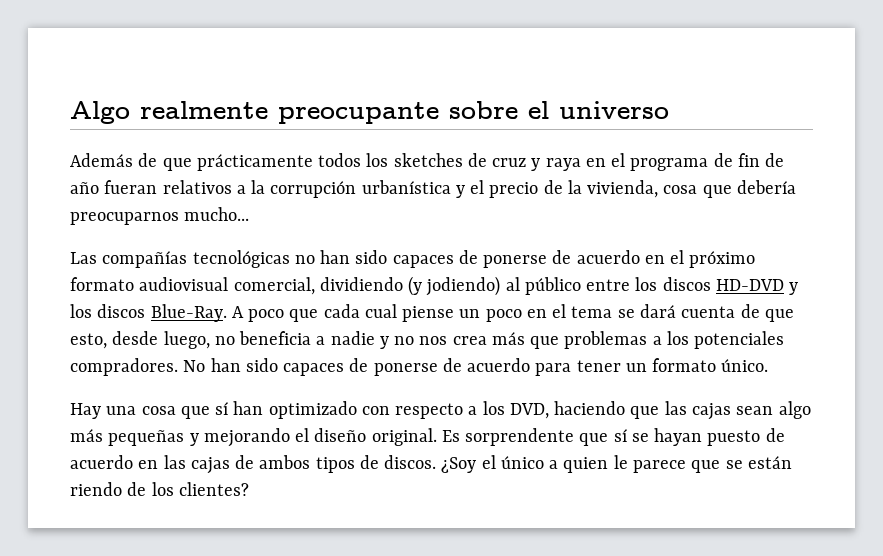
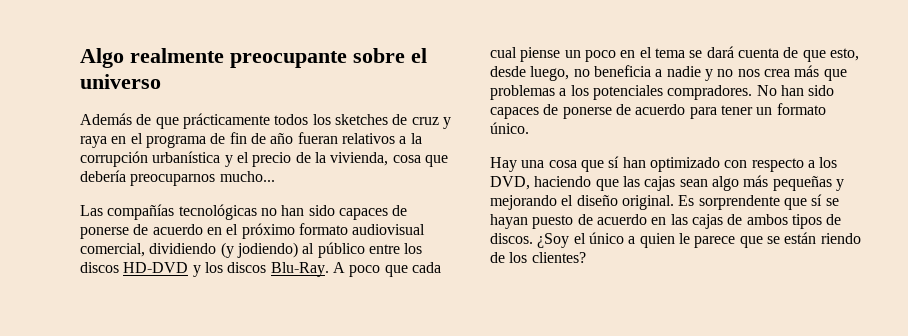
[150,304,227,322] Blue-Ray. -> [270,262,329,277] Blu-Ray.

